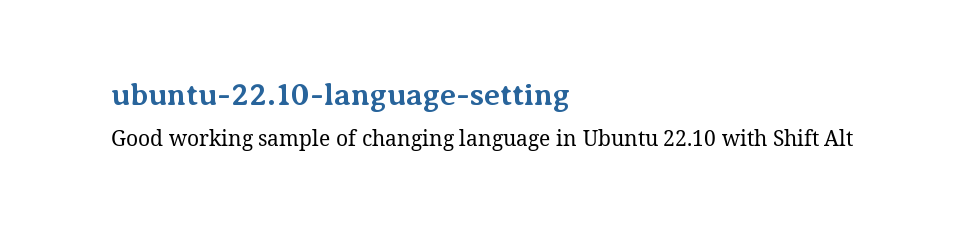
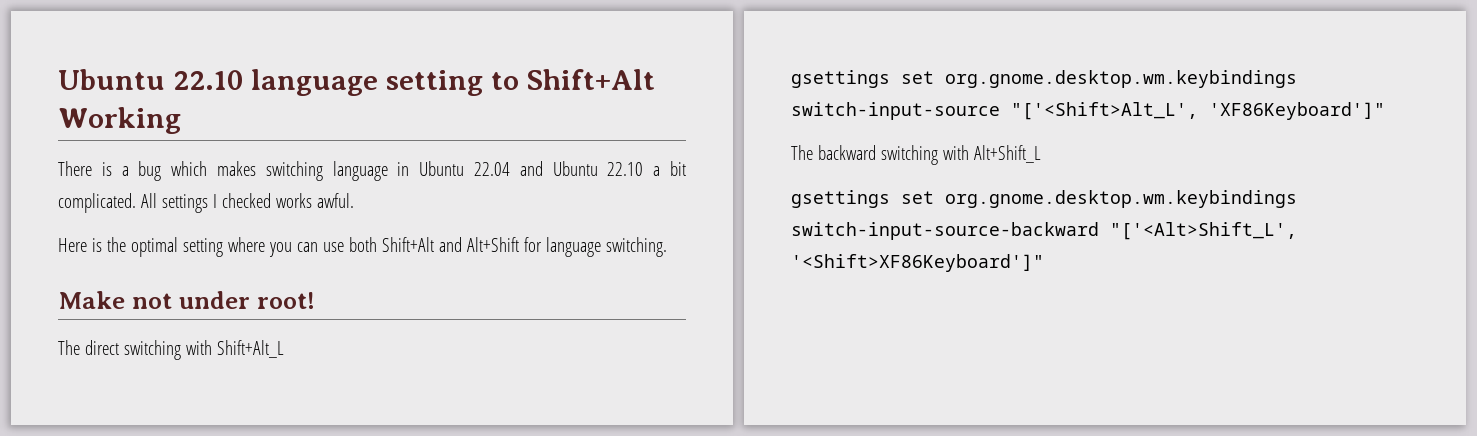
[111,83,570,112] [111,129,854,151] ubuntu-22.10-language-setting // Good working sample of changing language in Ubuntu 22.10 with Shift Alt -> [58,69,655,96] [58,107,181,134] [58,161,686,181] [58,193,354,213] [58,237,667,257] [58,291,315,309] [58,340,284,360] [791,70,1297,88] [791,102,1385,120] [791,145,1041,165] [791,190,1297,208] [791,222,1297,240] [791,254,1044,272] Ubuntu 22.10 language setting to Shift+Alt Working // There is a bug which makes switching language in Ubuntu 22.04 and Ubuntu 22.10 a bit complicated. All settings I checked works awful. // Here is the optimal setting where you can use both Shift+Alt and Alt+Shift for language switching. // Make not under root! // The direct switching with Shift+Alt_L // gsettings set org.gnome.desktop.wm.keybindings switch-input-source "['<Shift>Alt_L', 'XF86Keyboard']" // The backward switching with Alt+Shift_L // gsettings set org.gnome.desktop.wm.keybindings switch-input-source-backward "['<Alt>Shift_L', '<Shift>XF86Keyboard']"

